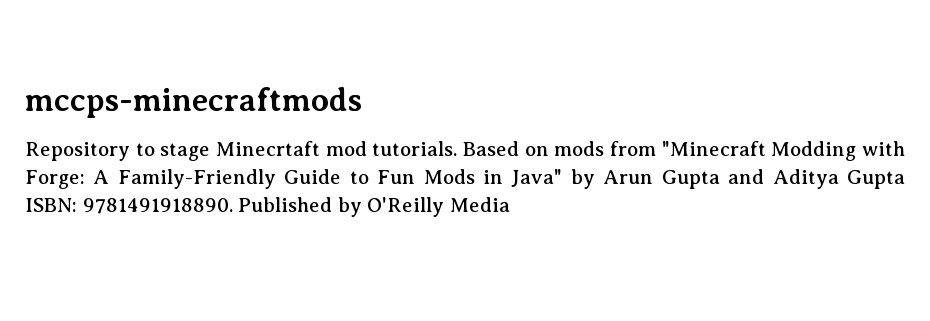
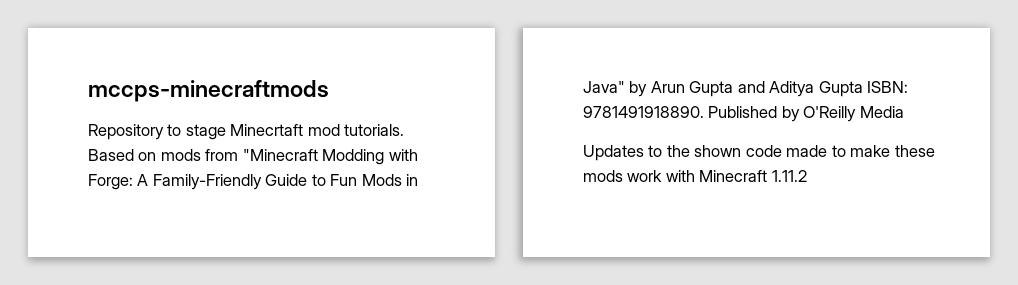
(510, 204) none -> [583,145,935,161] [583,170,807,182] // Updates to the shown code made to make these mods work with Minecraft 1.11.2

